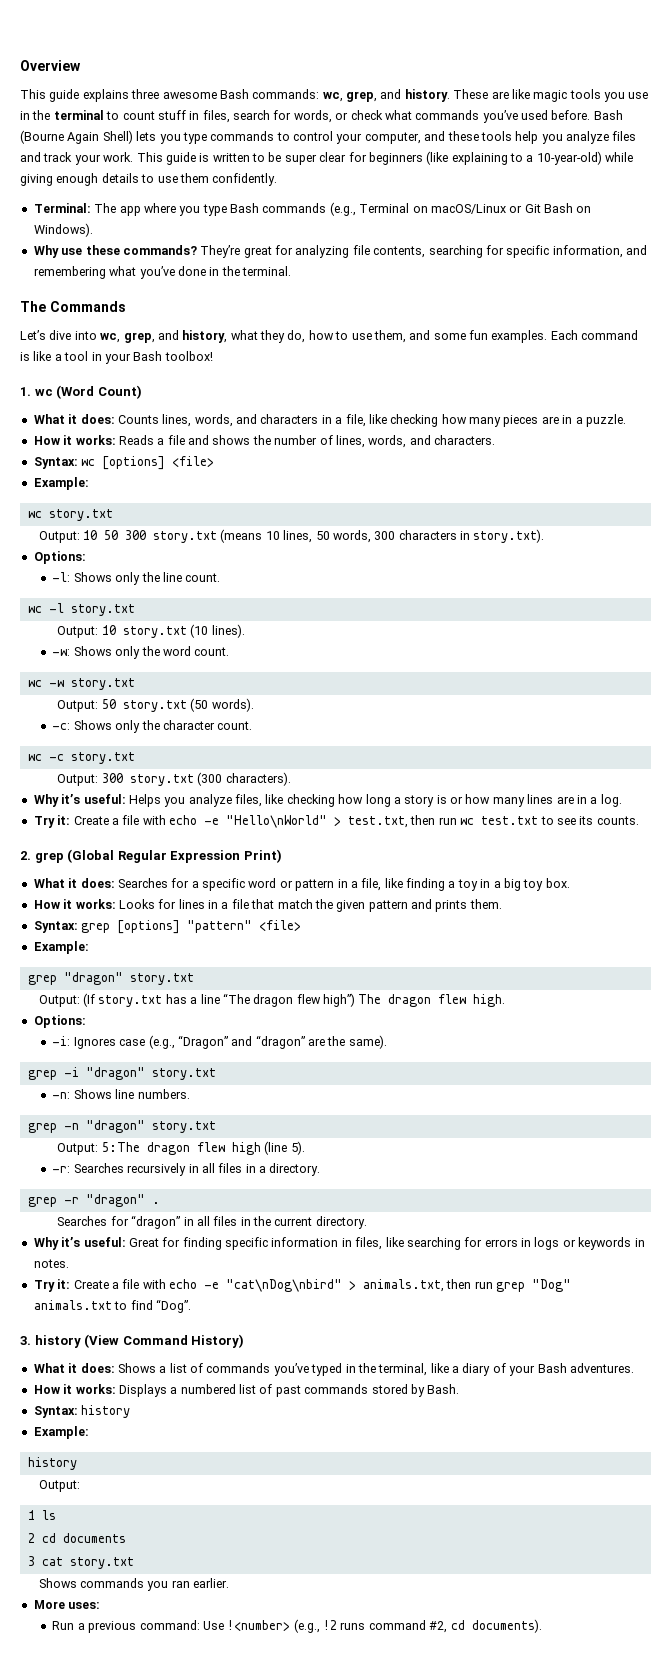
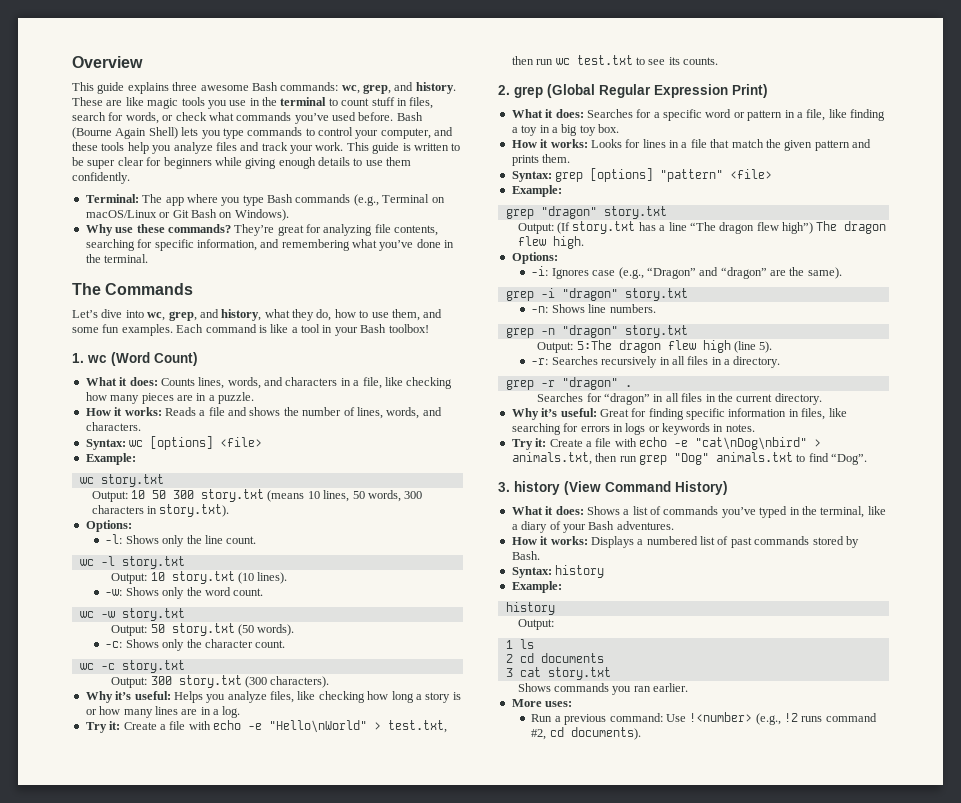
[426,151,602,165] (like explaining to a 10-year-old) -> (212, 163) none

